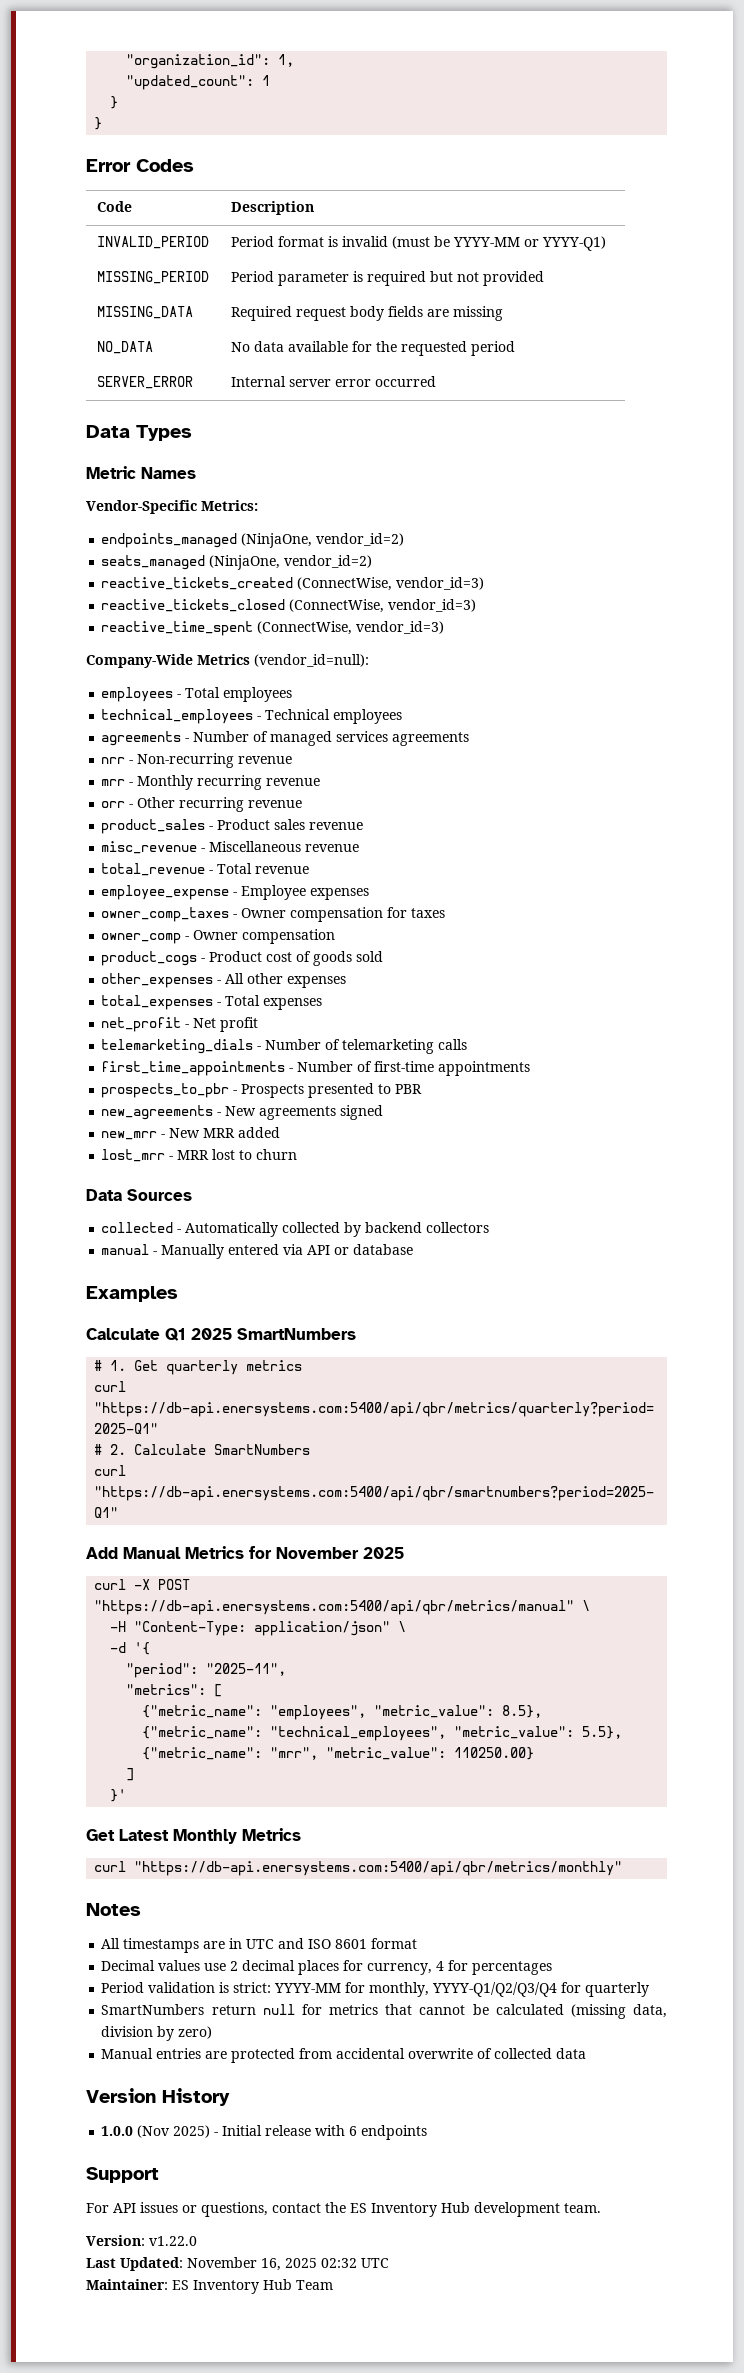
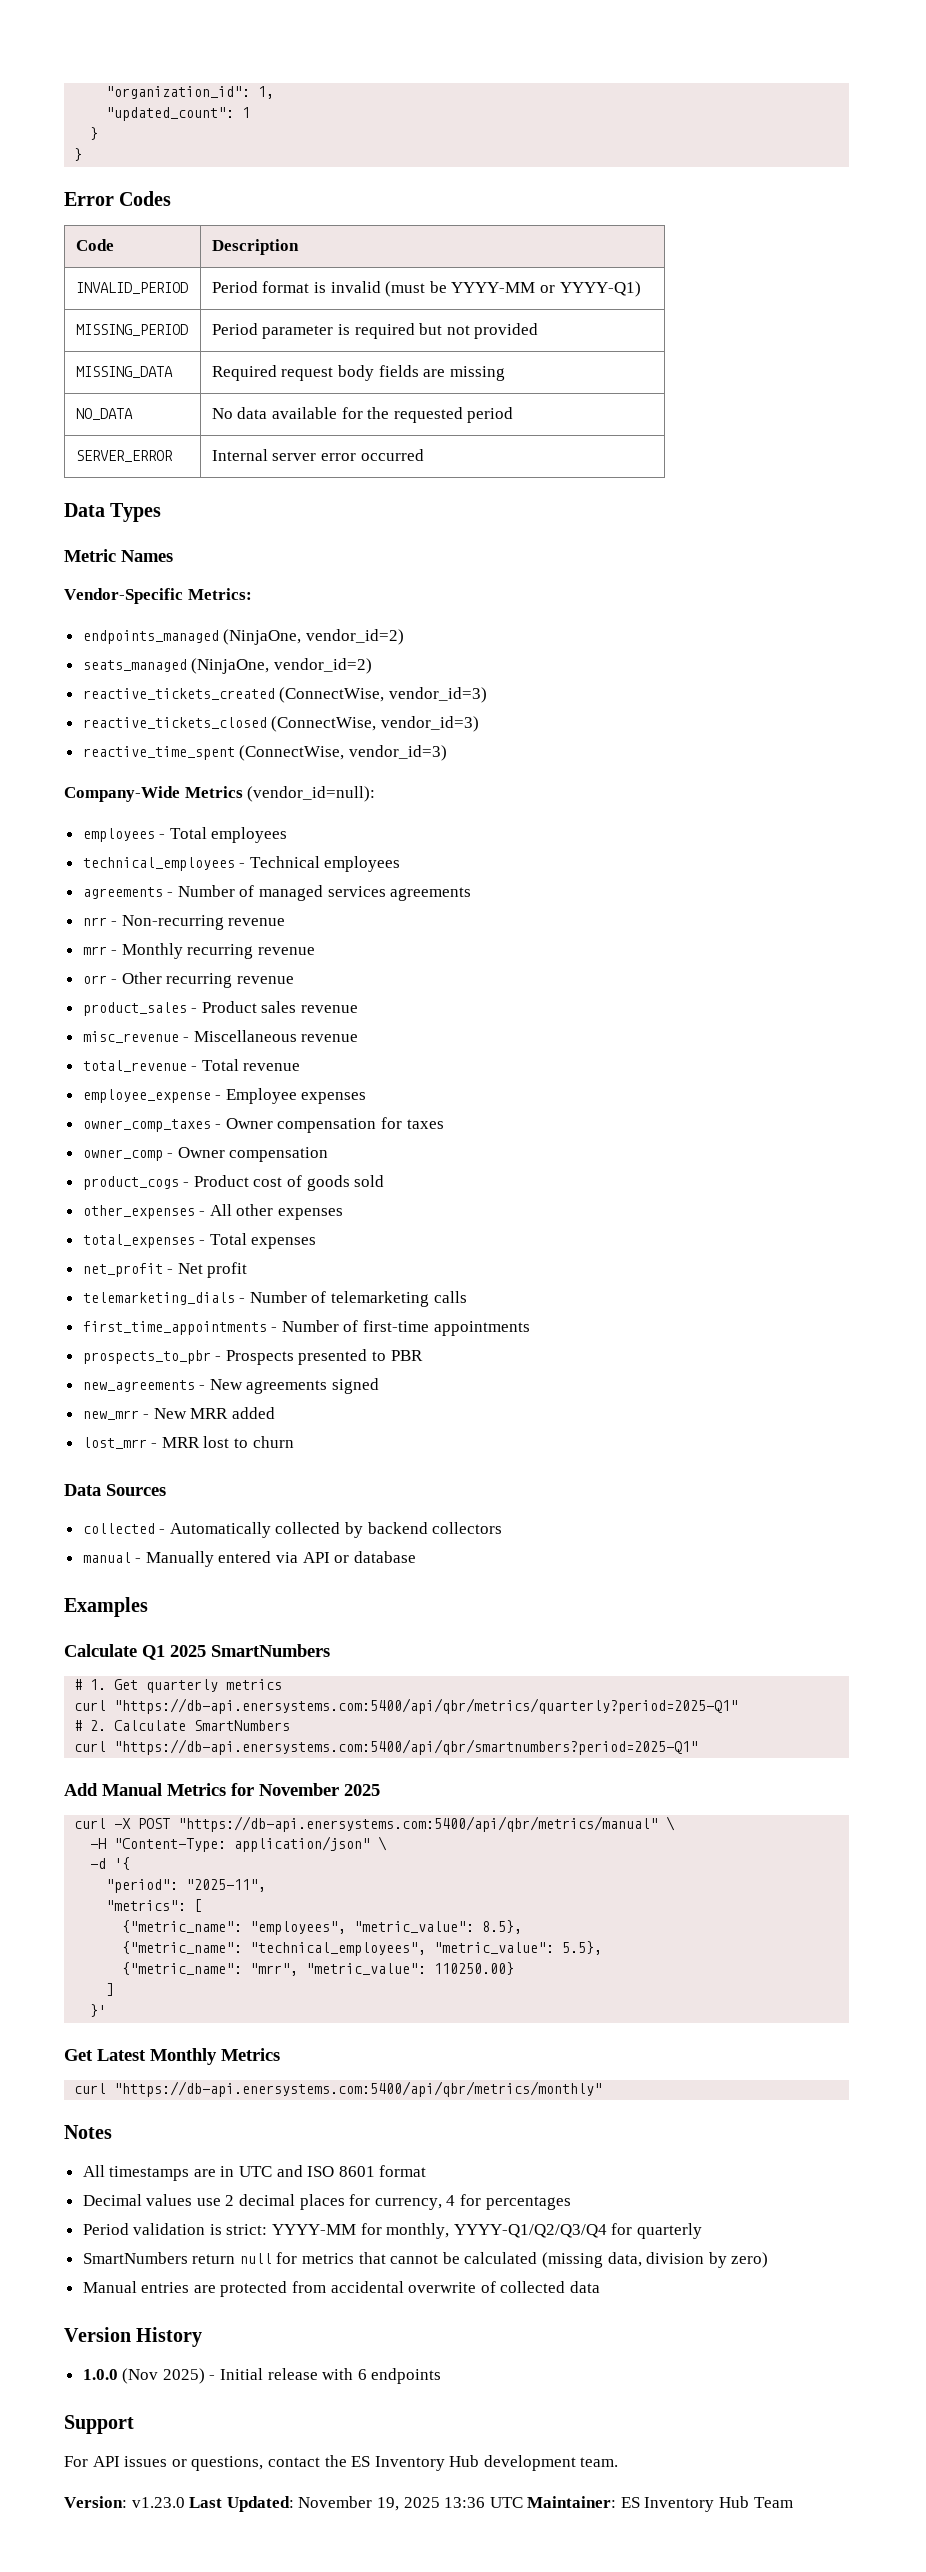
[149,2236,197,2246] v1.22.0 // -> [131,2497,185,2508] v1.23.0
[261,2258,389,2271] 16, 2025 02:32 UTC // -> [376,2497,523,2511] 19, 2025 13:36 UTC

